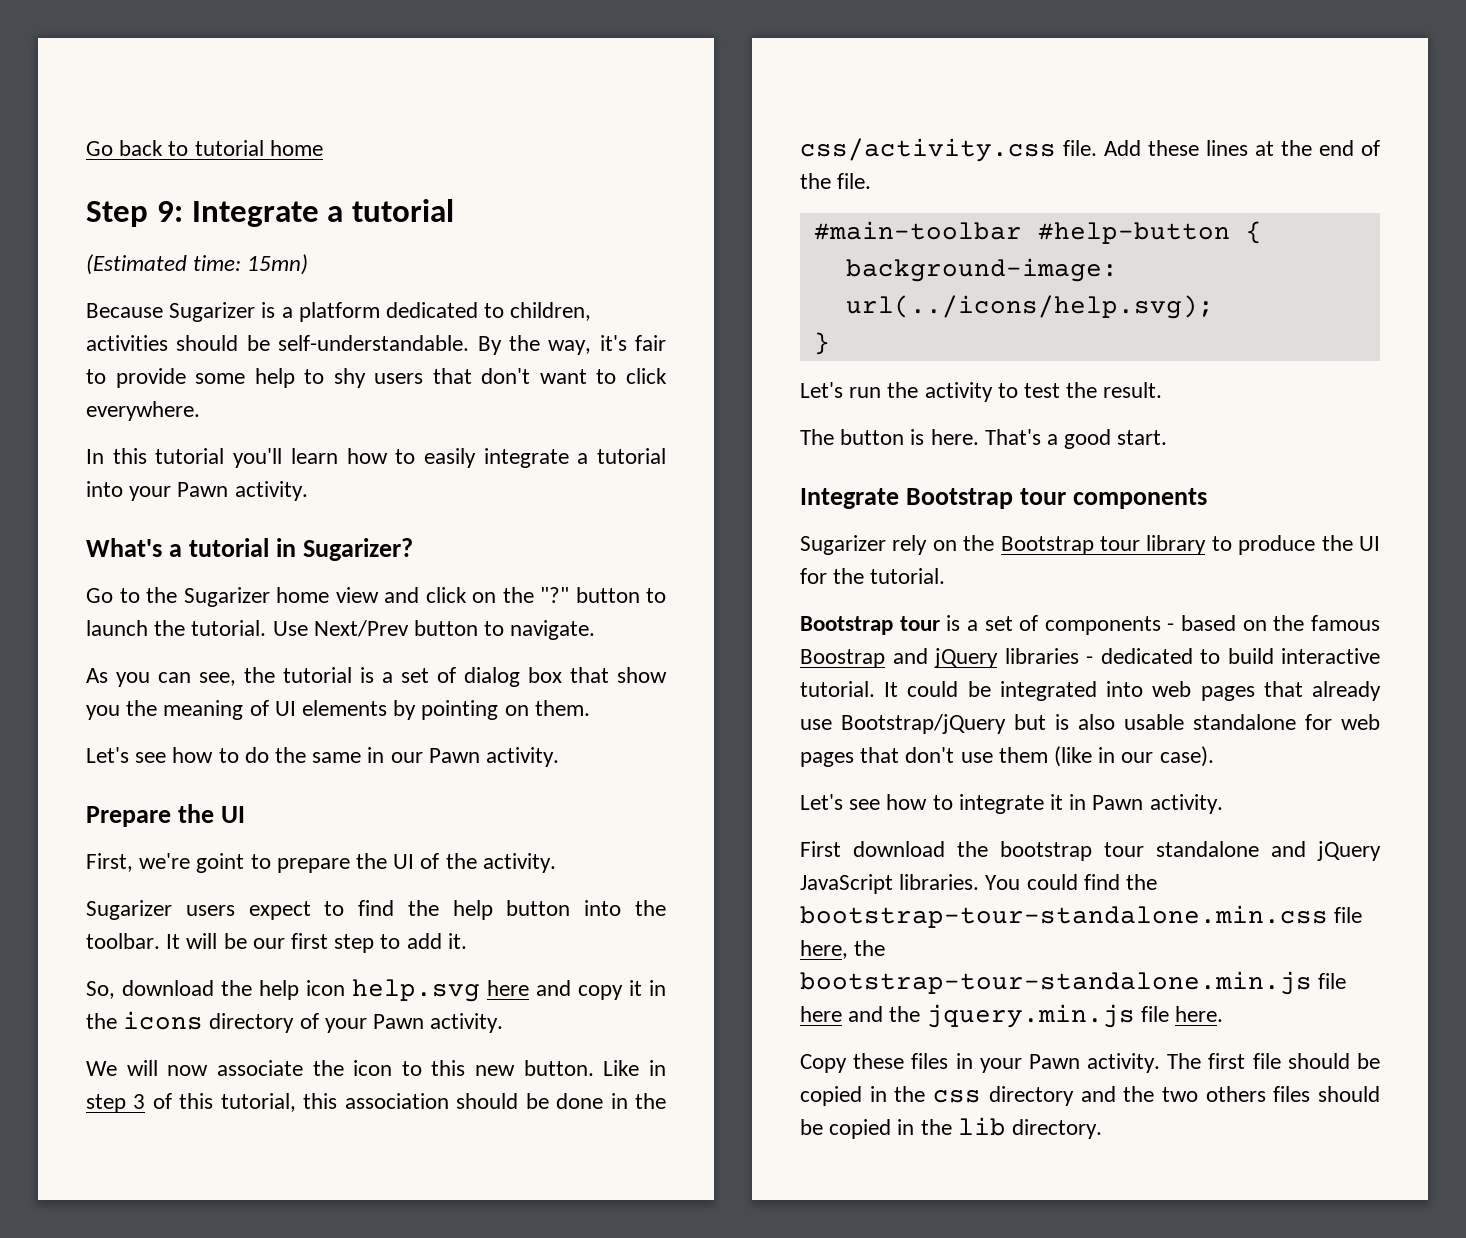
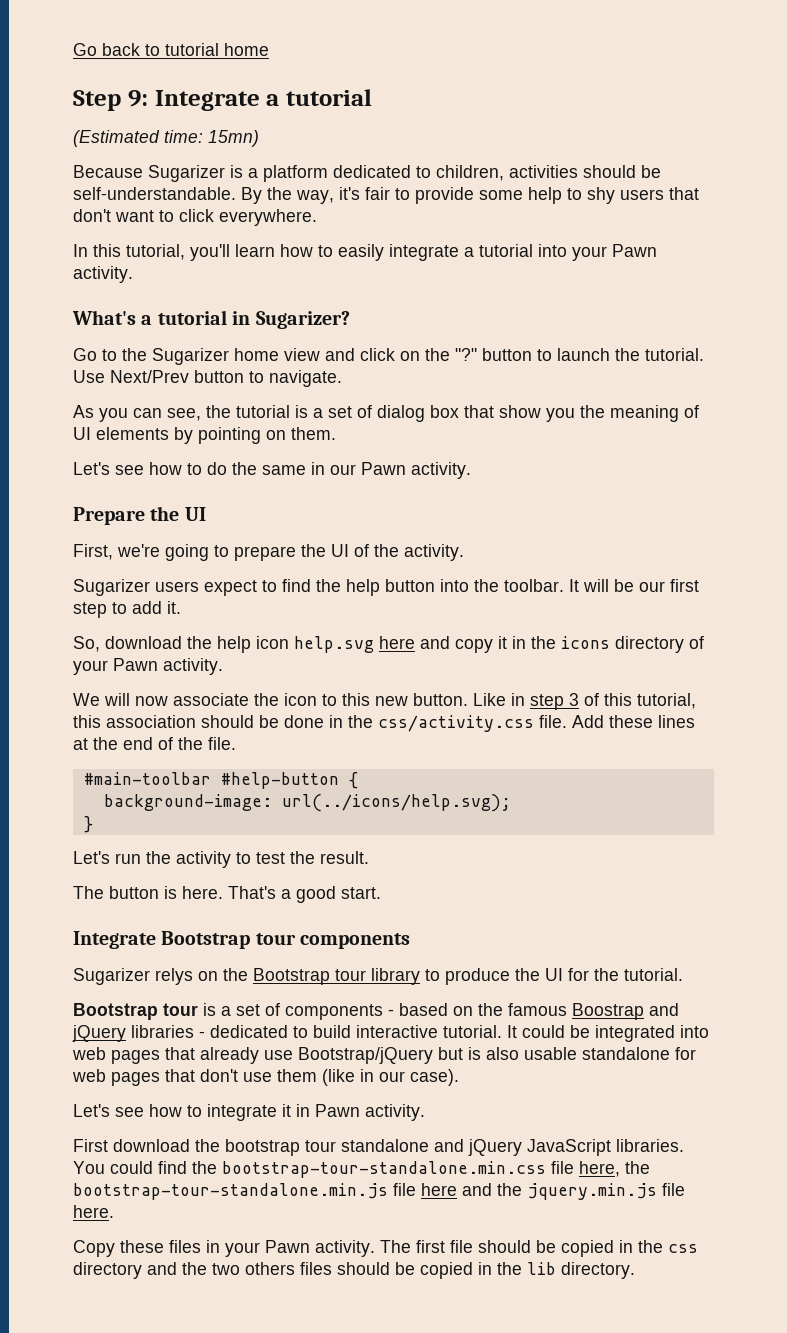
[155,448,225,464] tutorial -> [126,244,185,260] tutorial,
[196,853,245,873] goint -> [165,544,209,561] going
[892,535,928,555] rely -> [155,968,193,985] relys

